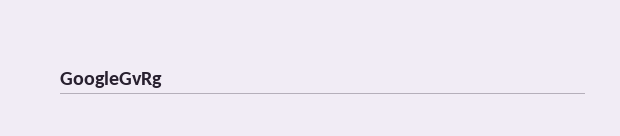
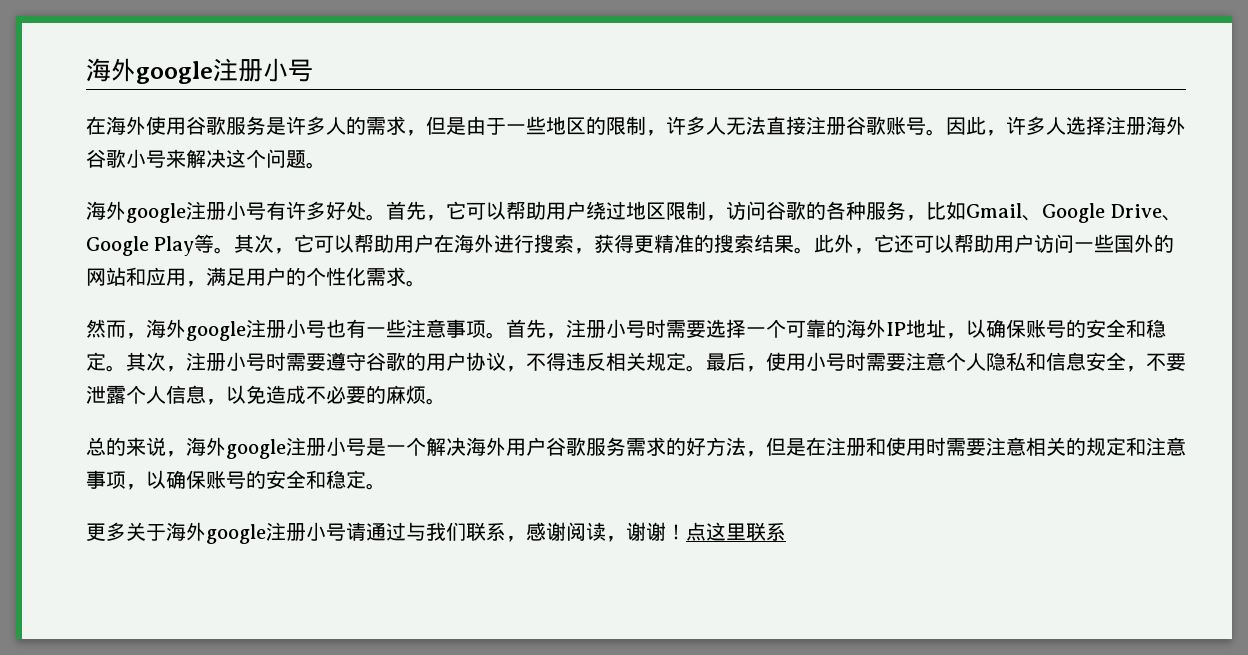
[60,71,162,88] GoogleGvRg -> [86,58,313,84] [86,116,1186,136] [86,149,326,169] [86,201,1183,223] [86,234,1175,256] [86,267,426,287] [86,319,1166,341] [86,352,1186,372] [86,385,446,405] [86,437,1186,459] [86,470,386,490] [86,522,786,544] 海外google注册小号 // 在海外使用谷歌服务是许多人的需求，但是由于一些地区的限制，许多人无法直接注册谷歌账号。因此，许多人选择注册海外谷歌小号来解决这个问题。 // 海外google注册小号有许多好处。首先，它可以帮助用户绕过地区限制，访问谷歌的各种服务，比如Gmail、Google Drive、Google Play等。其次，它可以帮助用户在海外进行搜索，获得更精准的搜索结果。此外，它还可以帮助用户访问一些国外的网站和应用，满足用户的个性化需求。 // 然而，海外google注册小号也有一些注意事项。首先，注册小号时需要选择一个可靠的海外IP地址，以确保账号的安全和稳定。其次，注册小号时需要遵守谷歌的用户协议，不得违反相关规定。最后，使用小号时需要注意个人隐私和信息安全，不要泄露个人信息，以免造成不必要的麻烦。 // 总的来说，海外google注册小号是一个解决海外用户谷歌服务需求的好方法，但是在注册和使用时需要注意相关的规定和注意事项，以确保账号的安全和稳定。 // 更多关于海外google注册小号请通过与我们联系，感谢阅读，谢谢！点这里联系

